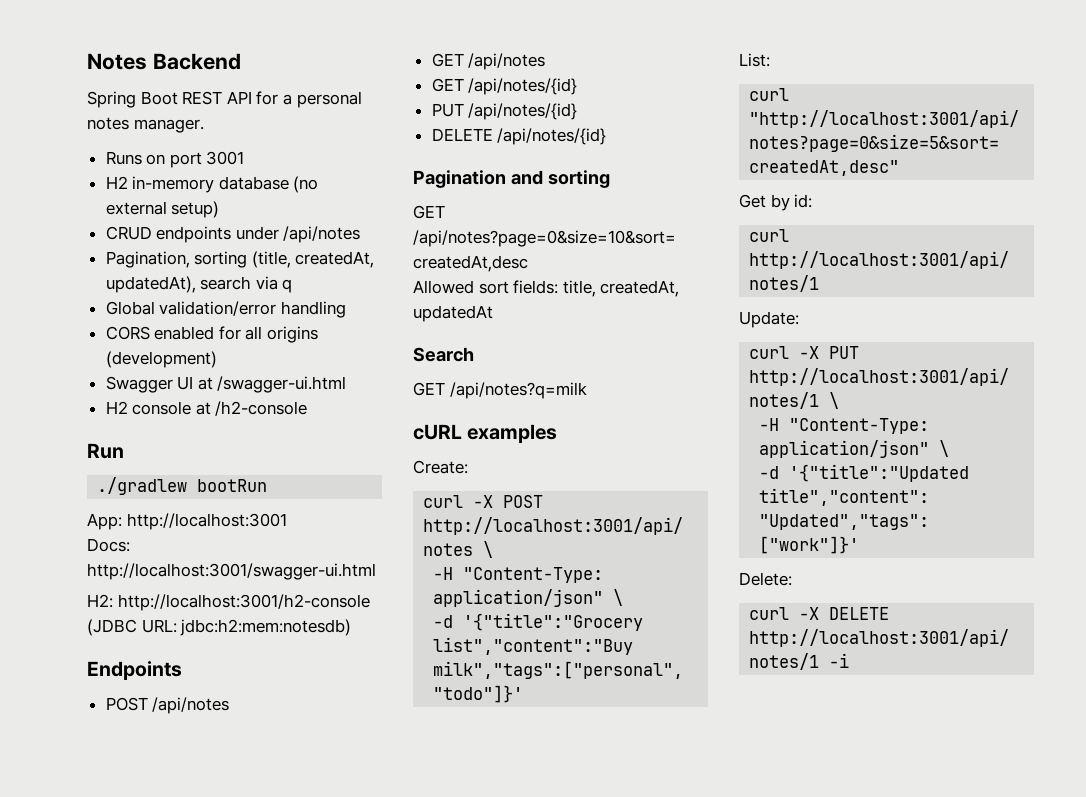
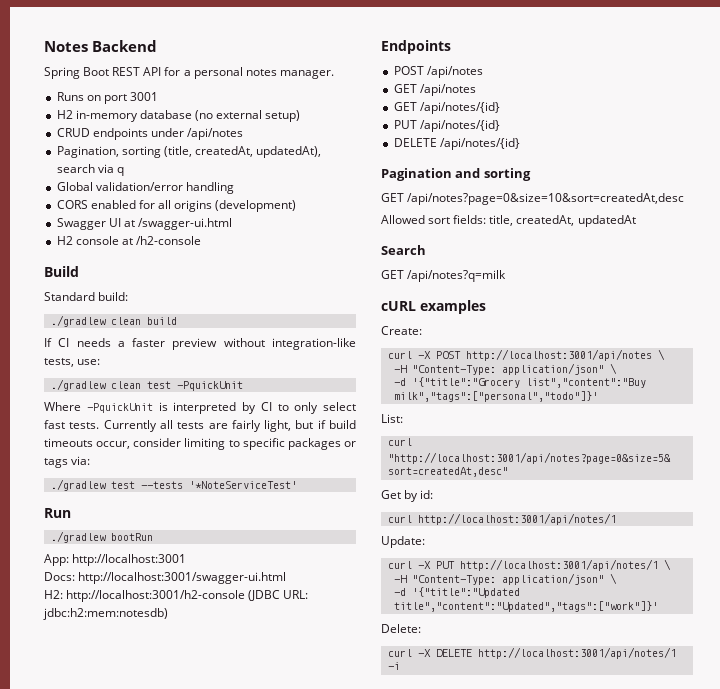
(308, 408) none -> [44,266,79,277] [44,292,129,301] [50,315,177,327] [44,338,356,350] [44,358,101,367] [50,379,243,391] [44,402,356,414] [44,420,357,432] [44,438,356,450] [44,456,91,468] [50,479,297,491] // Build // Standard build: // ./gradlew clean build // If CI needs a faster preview without integration-like tests, use: // ./gradlew clean test -PquickUnit // Where -PquickUnit is interpreted by CI to only select fast tests. Currently all tests are fairly light, but if build timeouts occur, consider limiting to specific packages or tags via: // ./gradlew test --tests '*NoteServiceTest'

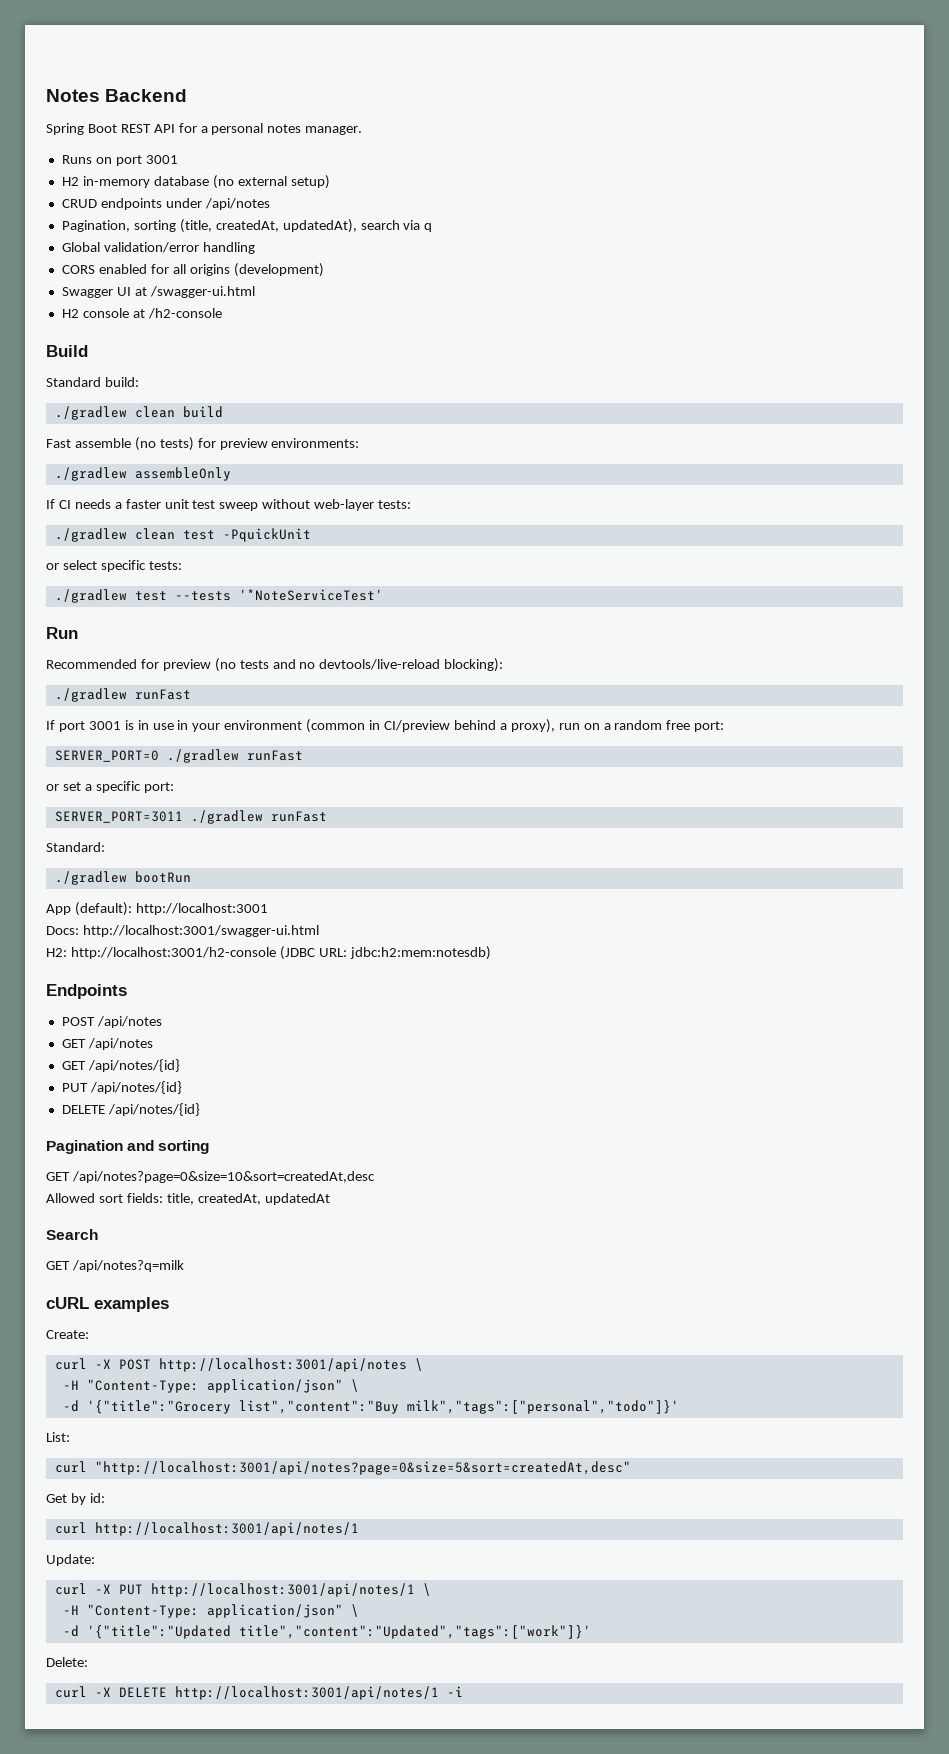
(177, 321) none -> [46,437,360,451] [54,467,231,481] // Fast assemble (no tests) for preview environments: // ./gradlew assembleOnly
[172,338,356,350] [44,358,101,367] [50,379,243,391] [44,402,356,414] [44,420,357,432] [44,438,356,450] [44,456,91,468] preview without integration-like tests, use: // ./gradlew clean test -PquickUnit // Where -PquickUnit is interpreted by CI to only select fast tests. Currently all tests are fairly light, but if build timeouts occur, consider limiting to specific packages or tags via: -> [164,499,412,511] [54,528,311,542] [46,560,182,572] unit test sweep without web-layer tests: // ./gradlew clean test -PquickUnit // or select specific tests:
(71, 513) none -> [46,658,504,672] [54,688,191,702] [46,719,725,733] [54,749,303,763] [46,781,174,793] [54,810,327,824] [46,842,105,852] // Recommended for preview (no tests and no devtools/live-reload blocking): // ./gradlew runFast // If port 3001 is in use in your environment (common in CI/preview behind a proxy), run on a random free port: // SERVER_PORT=0 ./gradlew runFast // or set a specific port: // SERVER_PORT=3011 ./gradlew runFast // Standard:
[44,554,69,566] App: -> [46,902,132,916] App (default):

